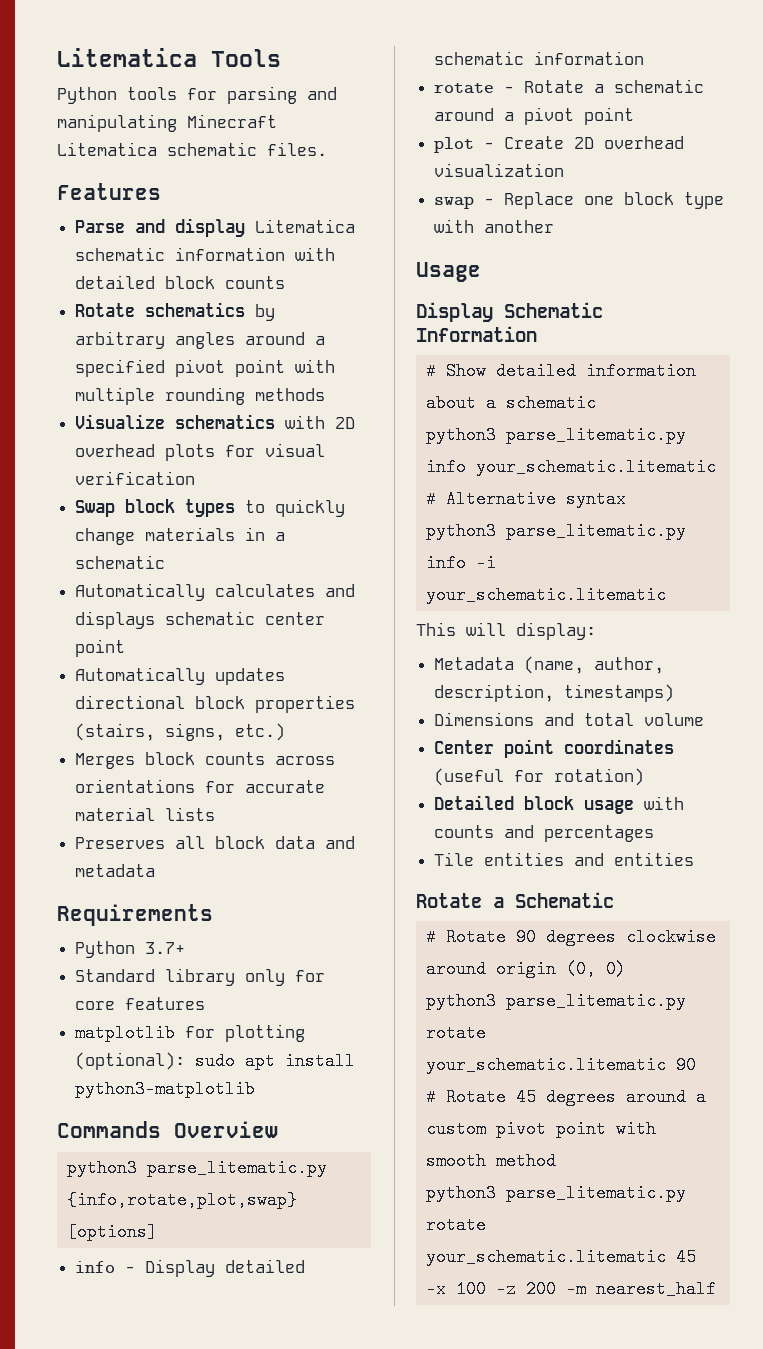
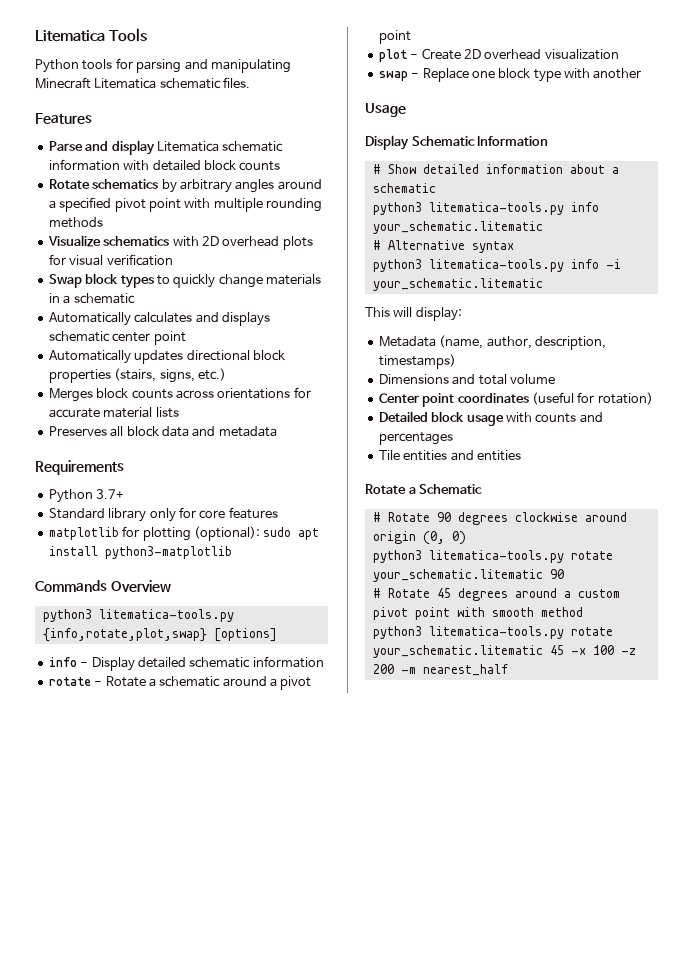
[146,1159,327,1177] parse_litematic.py -> [98,609,234,622] litematica-tools.py
[505,426,686,444] parse_litematic.py -> [428,202,564,215] litematica-tools.py
[505,522,686,540] parse_litematic.py -> [428,259,564,272] litematica-tools.py
[505,992,686,1010] parse_litematic.py -> [428,550,564,563] litematica-tools.py
[505,1184,686,1202] parse_litematic.py -> [428,626,564,639] litematica-tools.py

